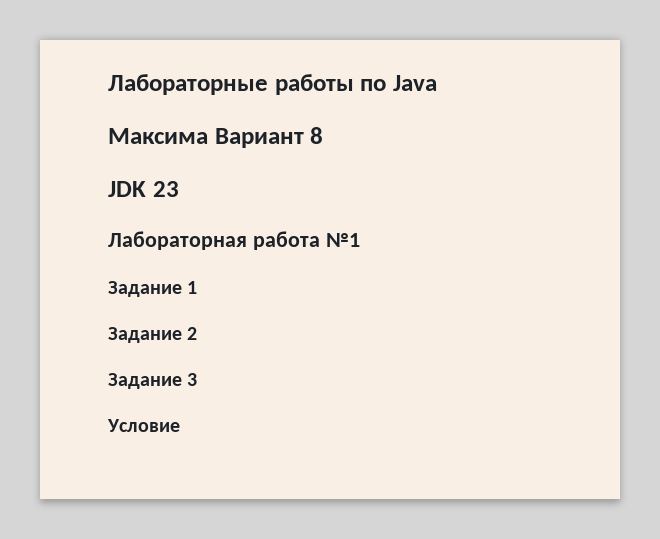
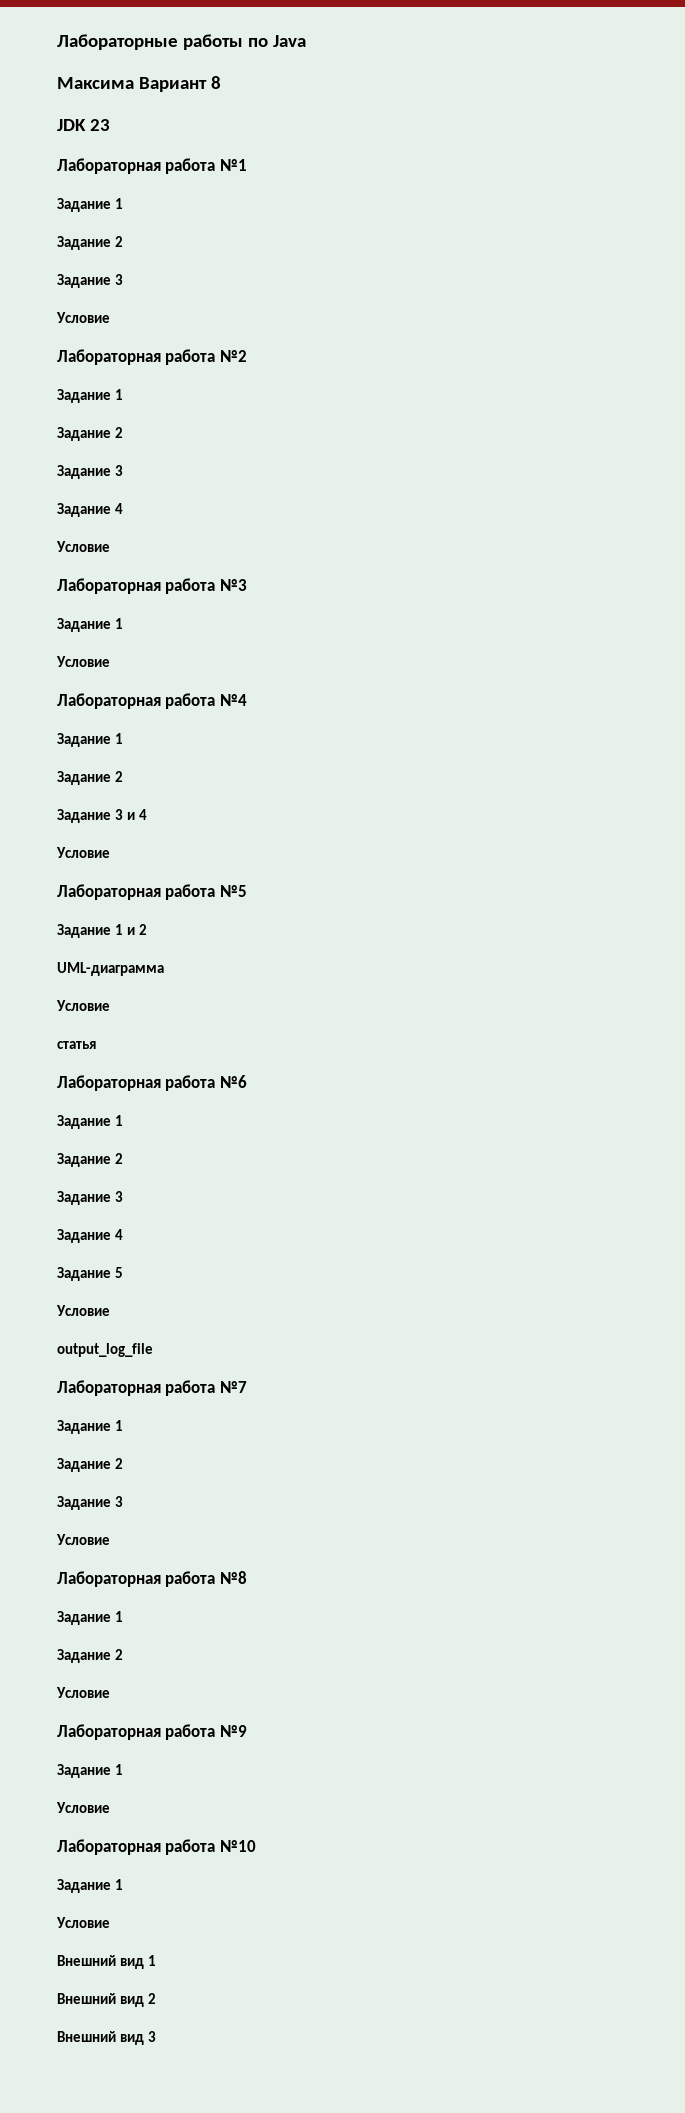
(180, 425) none -> [57,349,247,365] [57,389,123,403] [57,427,123,441] [57,465,123,479] [57,503,123,517] [56,541,110,552] [57,578,247,594] [57,618,123,632] [56,656,110,667] [57,693,247,709] [57,733,123,747] [57,771,123,785] [57,809,147,823] [56,847,110,858] [57,884,247,900] [57,924,147,938] [57,962,164,976] [56,1000,110,1011] [57,1041,96,1049] [57,1075,247,1091] [57,1115,123,1129] [57,1153,123,1167] [57,1191,123,1205] [57,1229,123,1243] [57,1267,123,1281] [56,1305,110,1316] [57,1343,153,1357] [57,1380,247,1396] [57,1420,123,1434] [57,1458,123,1472] [57,1496,123,1510] [56,1534,110,1545] [57,1571,247,1587] [57,1611,123,1625] [57,1649,123,1663] [56,1687,110,1698] [57,1724,247,1740] [57,1764,123,1778] [56,1802,110,1813] [57,1839,256,1855] [57,1879,123,1893] [56,1917,110,1928] [57,1955,156,1969] [57,1993,156,2007] [57,2031,156,2045] // Лабораторная работа №2 // Задание 1 // Задание 2 // Задание 3 // Задание 4 // Условие // Лабораторная работа №3 // Задание 1 // Условие // Лабораторная работа №4 // Задание 1 // Задание 2 // Задание 3 и 4 // Условие // Лабораторная работа №5 // Задание 1 и 2 // UML-диаграмма // Условие // статья // Лабораторная работа №6 // Задание 1 // Задание 2 // Задание 3 // Задание 4 // Задание 5 // Условие // output_log_file // Лабораторная работа №7 // Задание 1 // Задание 2 // Задание 3 // Условие // Лабораторная работа №8 // Задание 1 // Задание 2 // Условие // Лабораторная работа №9 // Задание 1 // Условие // Лабораторная работа №10 // Задание 1 // Условие // Внешний вид 1 // Внешний вид 2 // Внешний вид 3

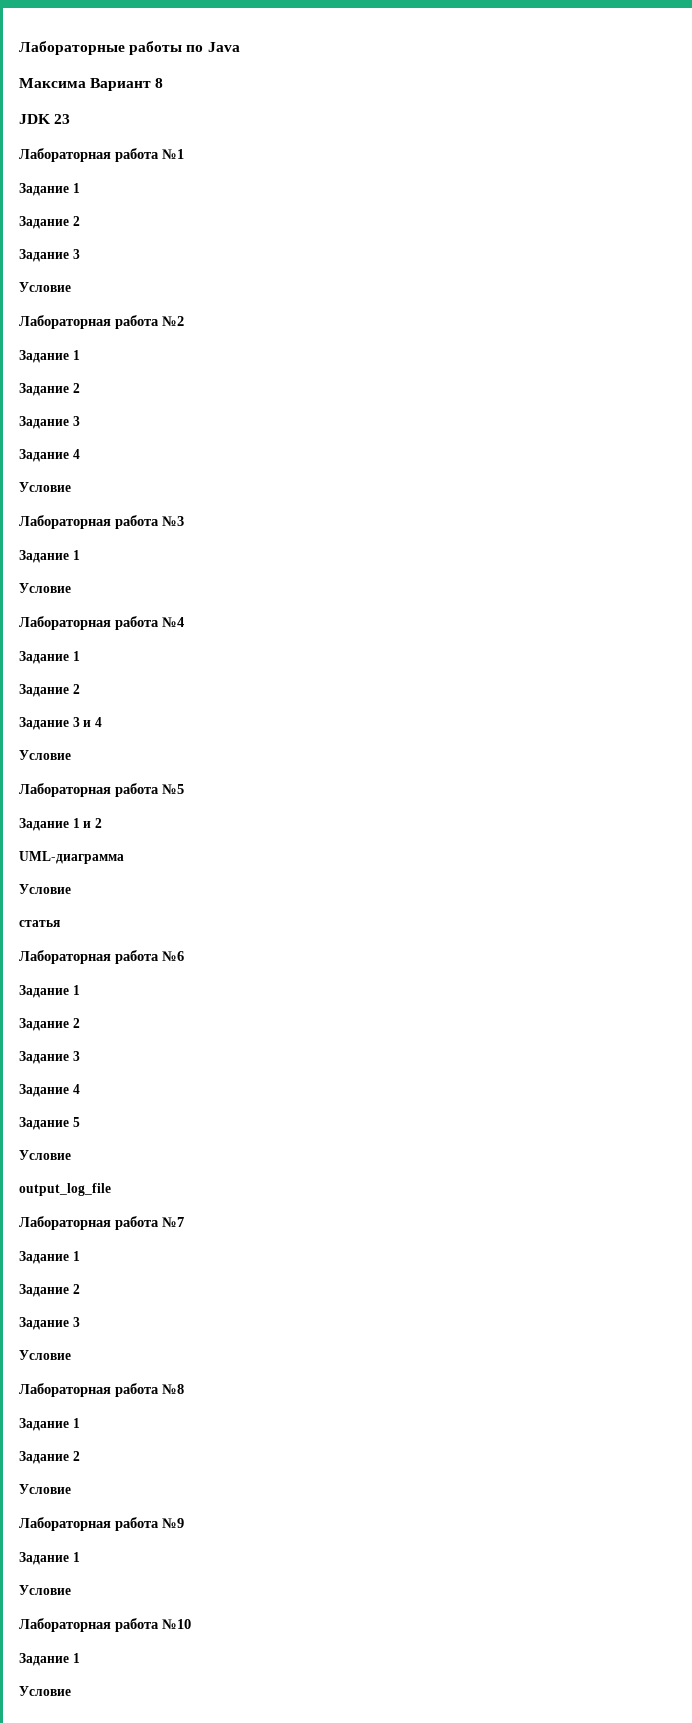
[57,1955,156,1969] [57,1993,156,2007] [57,2031,156,2045] // Внешний вид 1 // Внешний вид 2 // Внешний вид 3 -> (71, 1691) none

